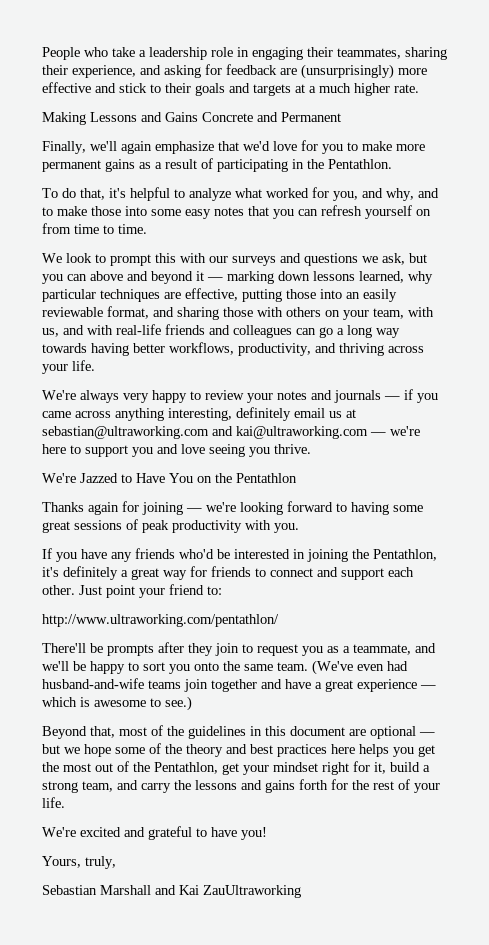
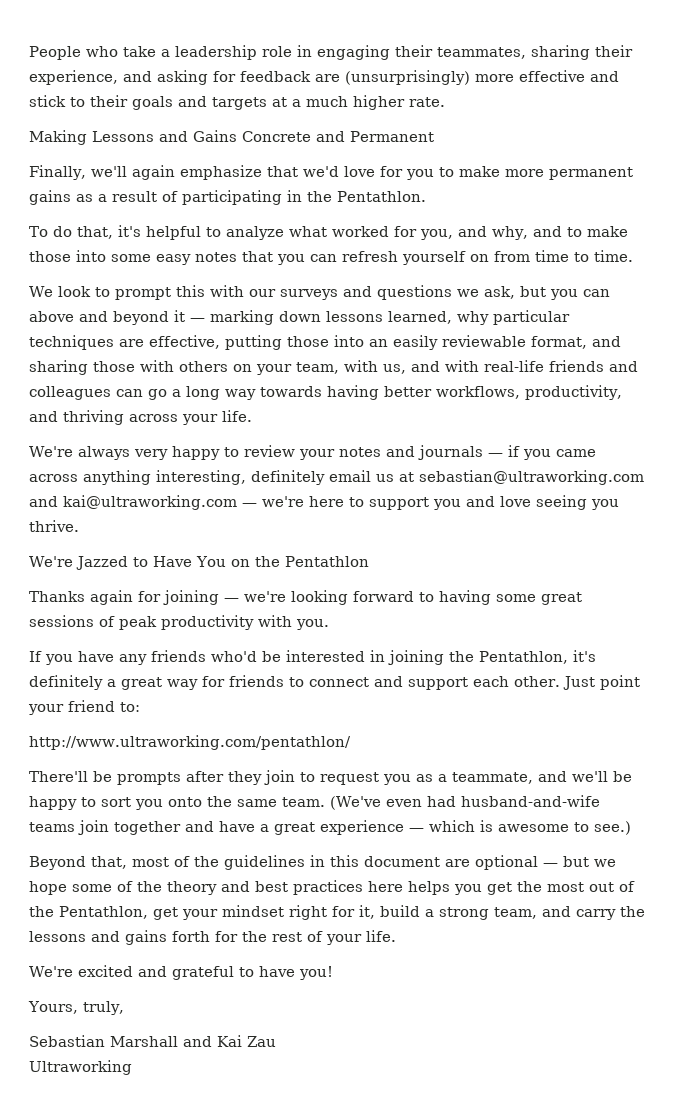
[203,885,301,898] ZauUltraworking -> [247,1036,276,1047] [29,1060,132,1075] Zau // Ultraworking

